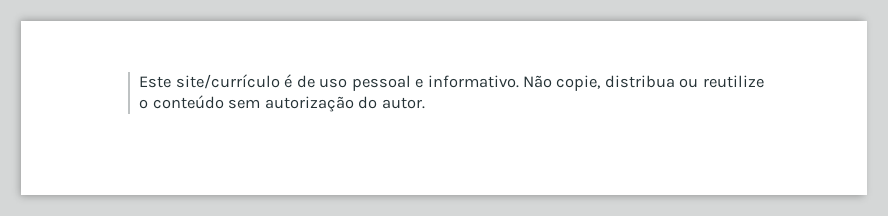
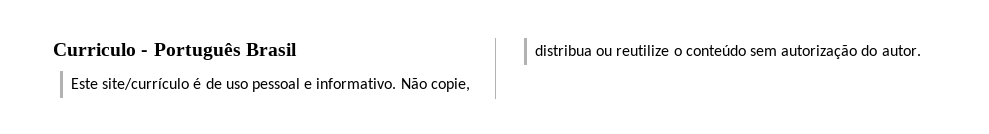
(139, 82) none -> [53,43,297,60] Curriculo - Português Brasil //

